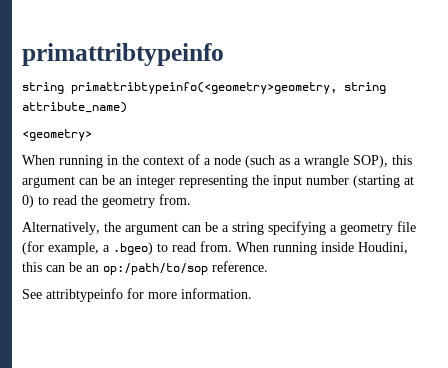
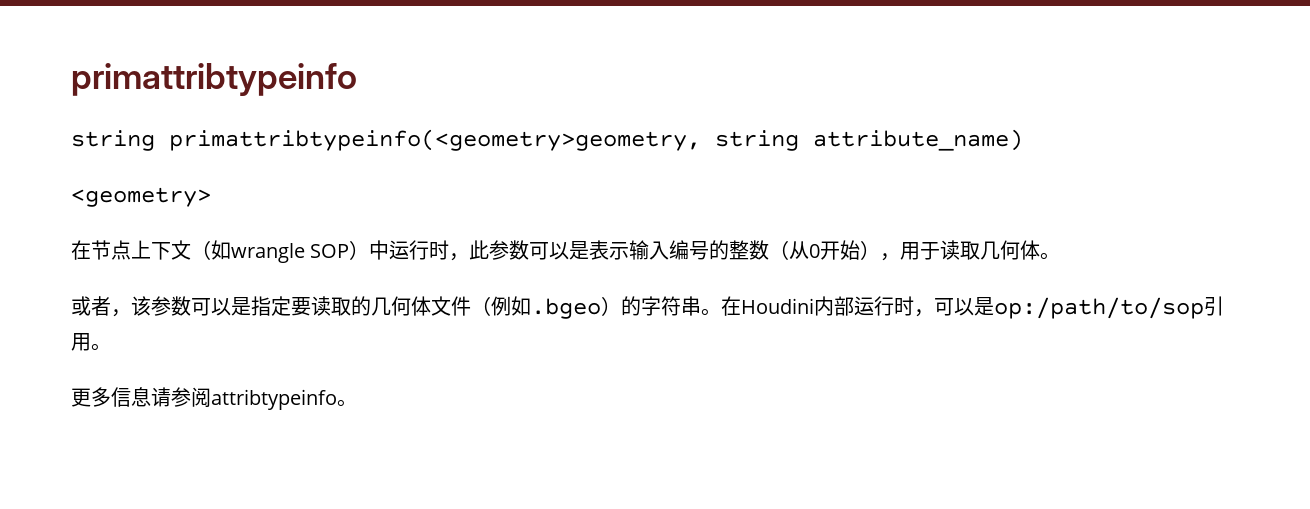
[22,154,412,168] [22,175,414,188] [22,194,191,208] [22,221,416,235] [22,241,408,255] [22,261,268,275] [22,288,252,302] When running in the context of a node (such as a wrangle SOP), this argument can be an integer representing the input number (starting at 0) to read the geometry from. // Alternatively, the argument can be a string specifying a geometry file (for example, a .bgeo) to read from. When running inside Houdini, this can be an op:/path/to/sop reference. // See attribtypeinfo for more information. -> [71,240,1061,263] [71,296,1224,319] [71,333,111,351] [71,387,357,410] 在节点上下文（如wrangle SOP）中运行时，此参数可以是表示输入编号的整数（从0开始），用于读取几何体。 // 或者，该参数可以是指定要读取的几何体文件（例如.bgeo）的字符串。在Houdini内部运行时，可以是op:/path/to/sop引用。 // 更多信息请参阅attribtypeinfo。

